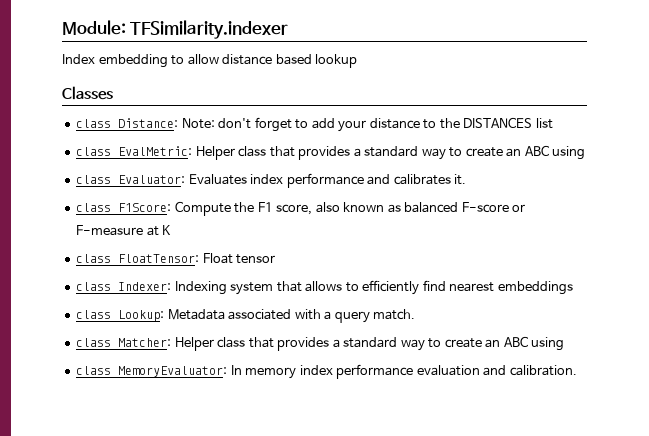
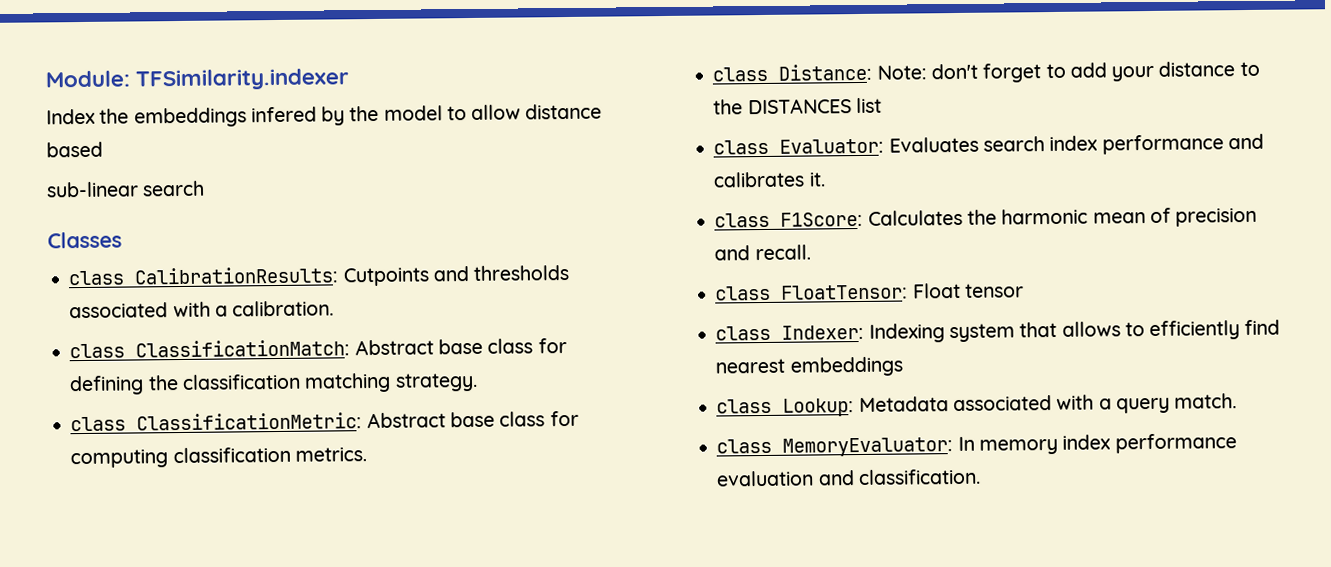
[98,54,168,68] embedding -> [99,105,443,128] the embeddings infered by the model
[315,54,358,68] lookup -> [46,180,206,198] // sub-linear search
(113, 93) none -> [68,264,570,287] [69,300,335,319] [69,338,567,359] [69,372,478,396] [70,410,579,432] [70,446,367,469] // class CalibrationResults: Cutpoints and thresholds associated with a calibration. // class ClassificationMatch: Abstract base class for defining the classification matching strategy. // class ClassificationMetric: Abstract base class for computing classification metrics.
[76,145,586,160] // class EvalMetric: Helper class that provides a standard way to create an ABC using -> (882, 105) none
(247, 179) none -> [982,136,1045,152] search
[174,201,526,216] [76,225,172,236] Compute the F1 score, also known as balanced F-score or F-measure at K -> [867,207,1258,227] [714,244,811,261] Calculates the harmonic mean of precision and recall.
[76,336,565,351] // class Matcher: Helper class that provides a standard way to create an ABC using -> (1238, 401) none
[509,365,577,376] calibration. -> [857,468,981,486] classification.

